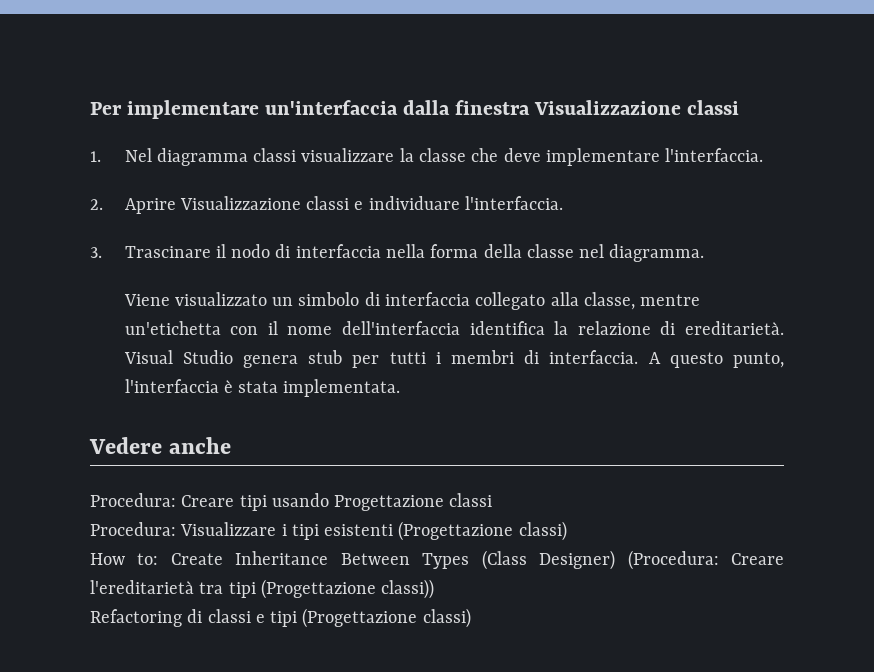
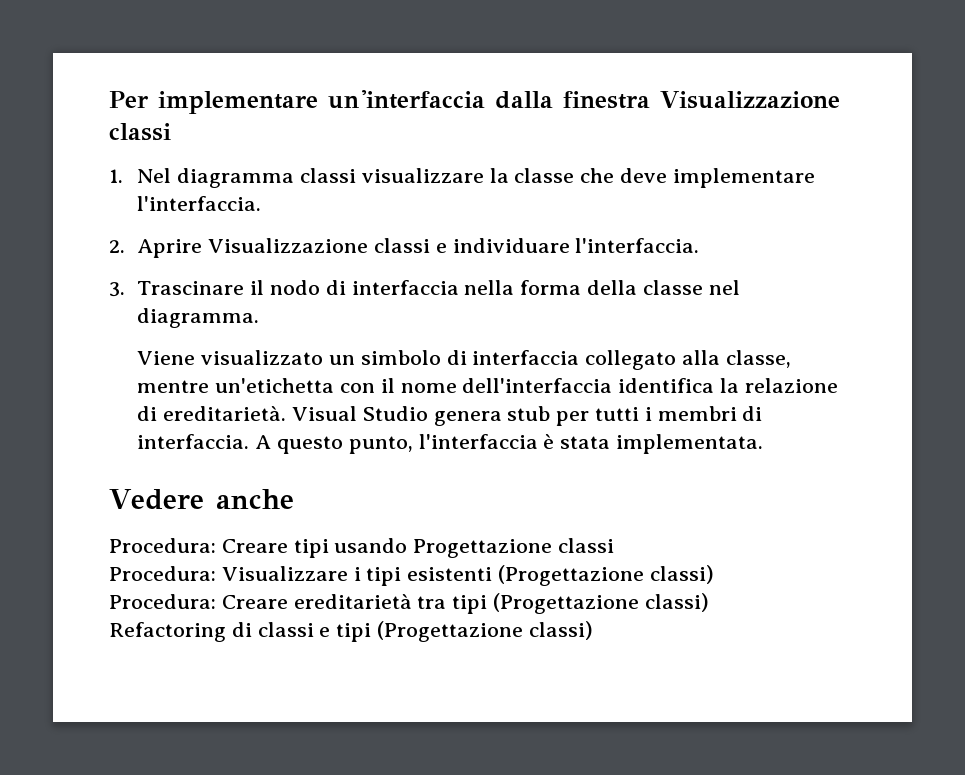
[90,550,785,570] [90,580,194,594] How to: Create Inheritance Between Types (Class Designer) (Procedura: Creare l'ereditarietà -> [109,594,412,609] Procedura: Creare ereditarietà
[381,579,435,599] classi)) -> [644,593,709,612] classi)

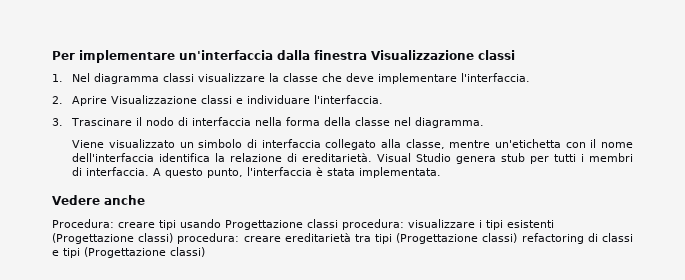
[221,539,288,553] Creare -> [118,222,155,228] creare
[109,566,348,581] // Procedura: Visualizzare -> [342,219,475,230] procedura: visualizzare
[109,594,288,609] // Procedura: Creare -> [177,233,281,244] procedura: creare
[109,622,226,642] // Refactoring -> [521,233,584,244] refactoring

